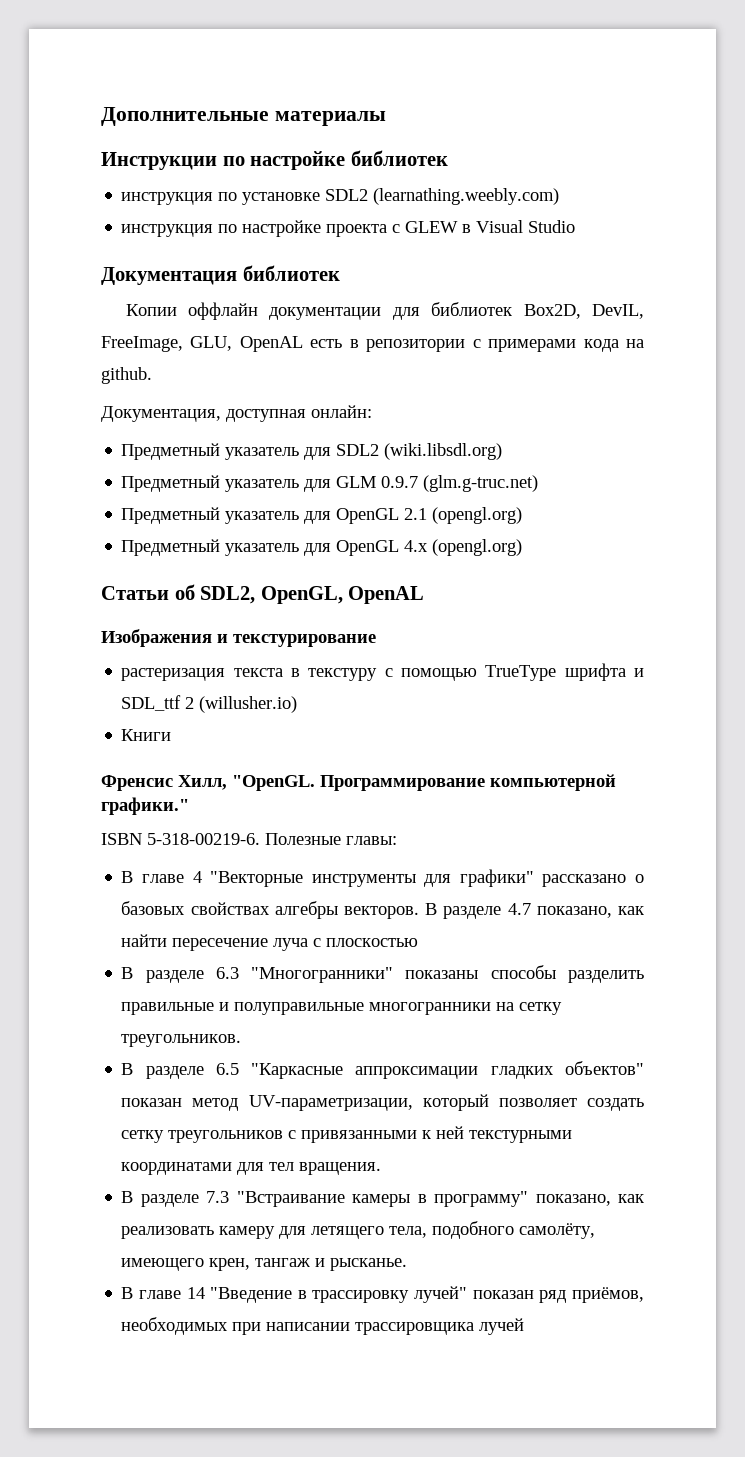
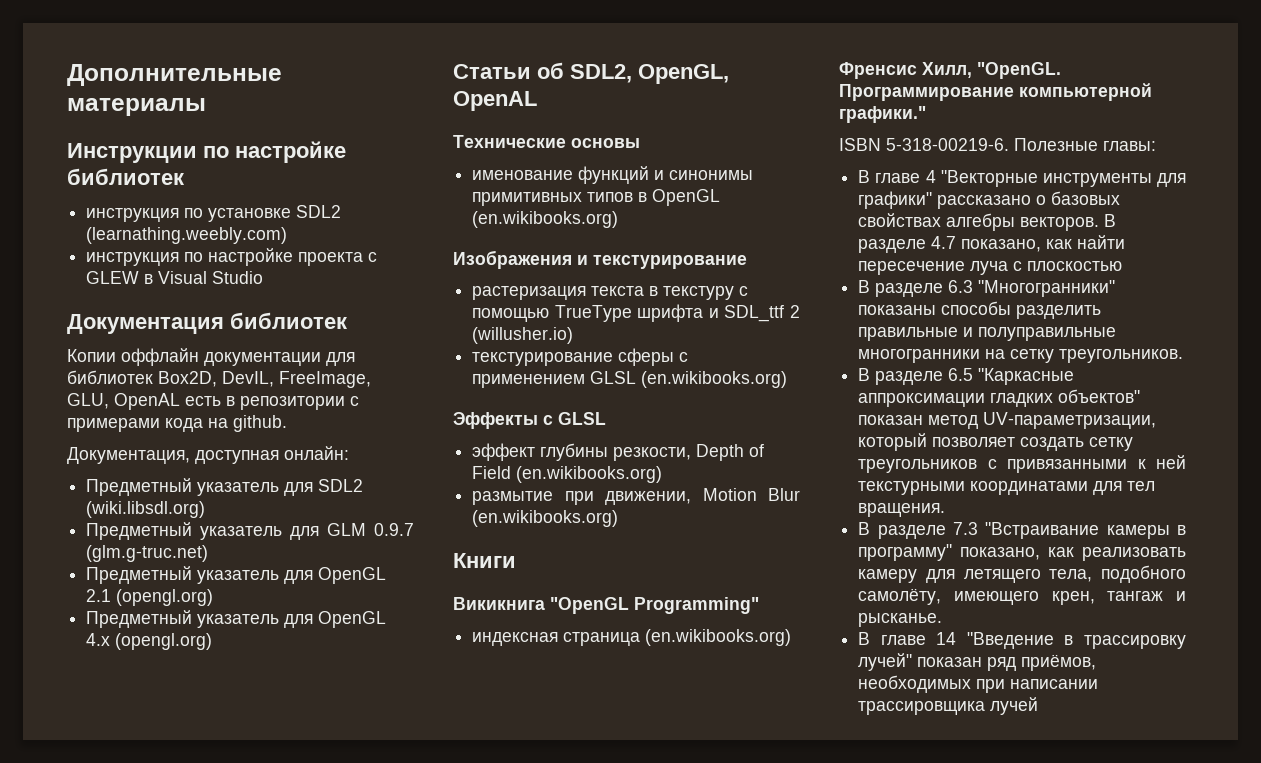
(425, 595) none -> [453,135,640,148] [472,166,754,184] [472,189,721,206] [472,211,619,228] // Технические основы // именование функций и синонимы примитивных типов в OpenGL (en.wikibooks.org)
[121,729,172,741] Книги -> [472,348,689,366] [472,371,788,388] [453,412,606,429] [472,443,765,461] [472,466,663,483] [472,488,800,505] [472,510,619,527] [453,553,516,568] [453,597,759,614] [472,629,792,646] текстурирование сферы с применением GLSL (en.wikibooks.org) // Эффекты с GLSL // эффект глубины резкости, Depth of Field (en.wikibooks.org) // размытие при движении, Motion Blur (en.wikibooks.org) // Книги // Викикнига "OpenGL Programming" // индексная страница (en.wikibooks.org)

